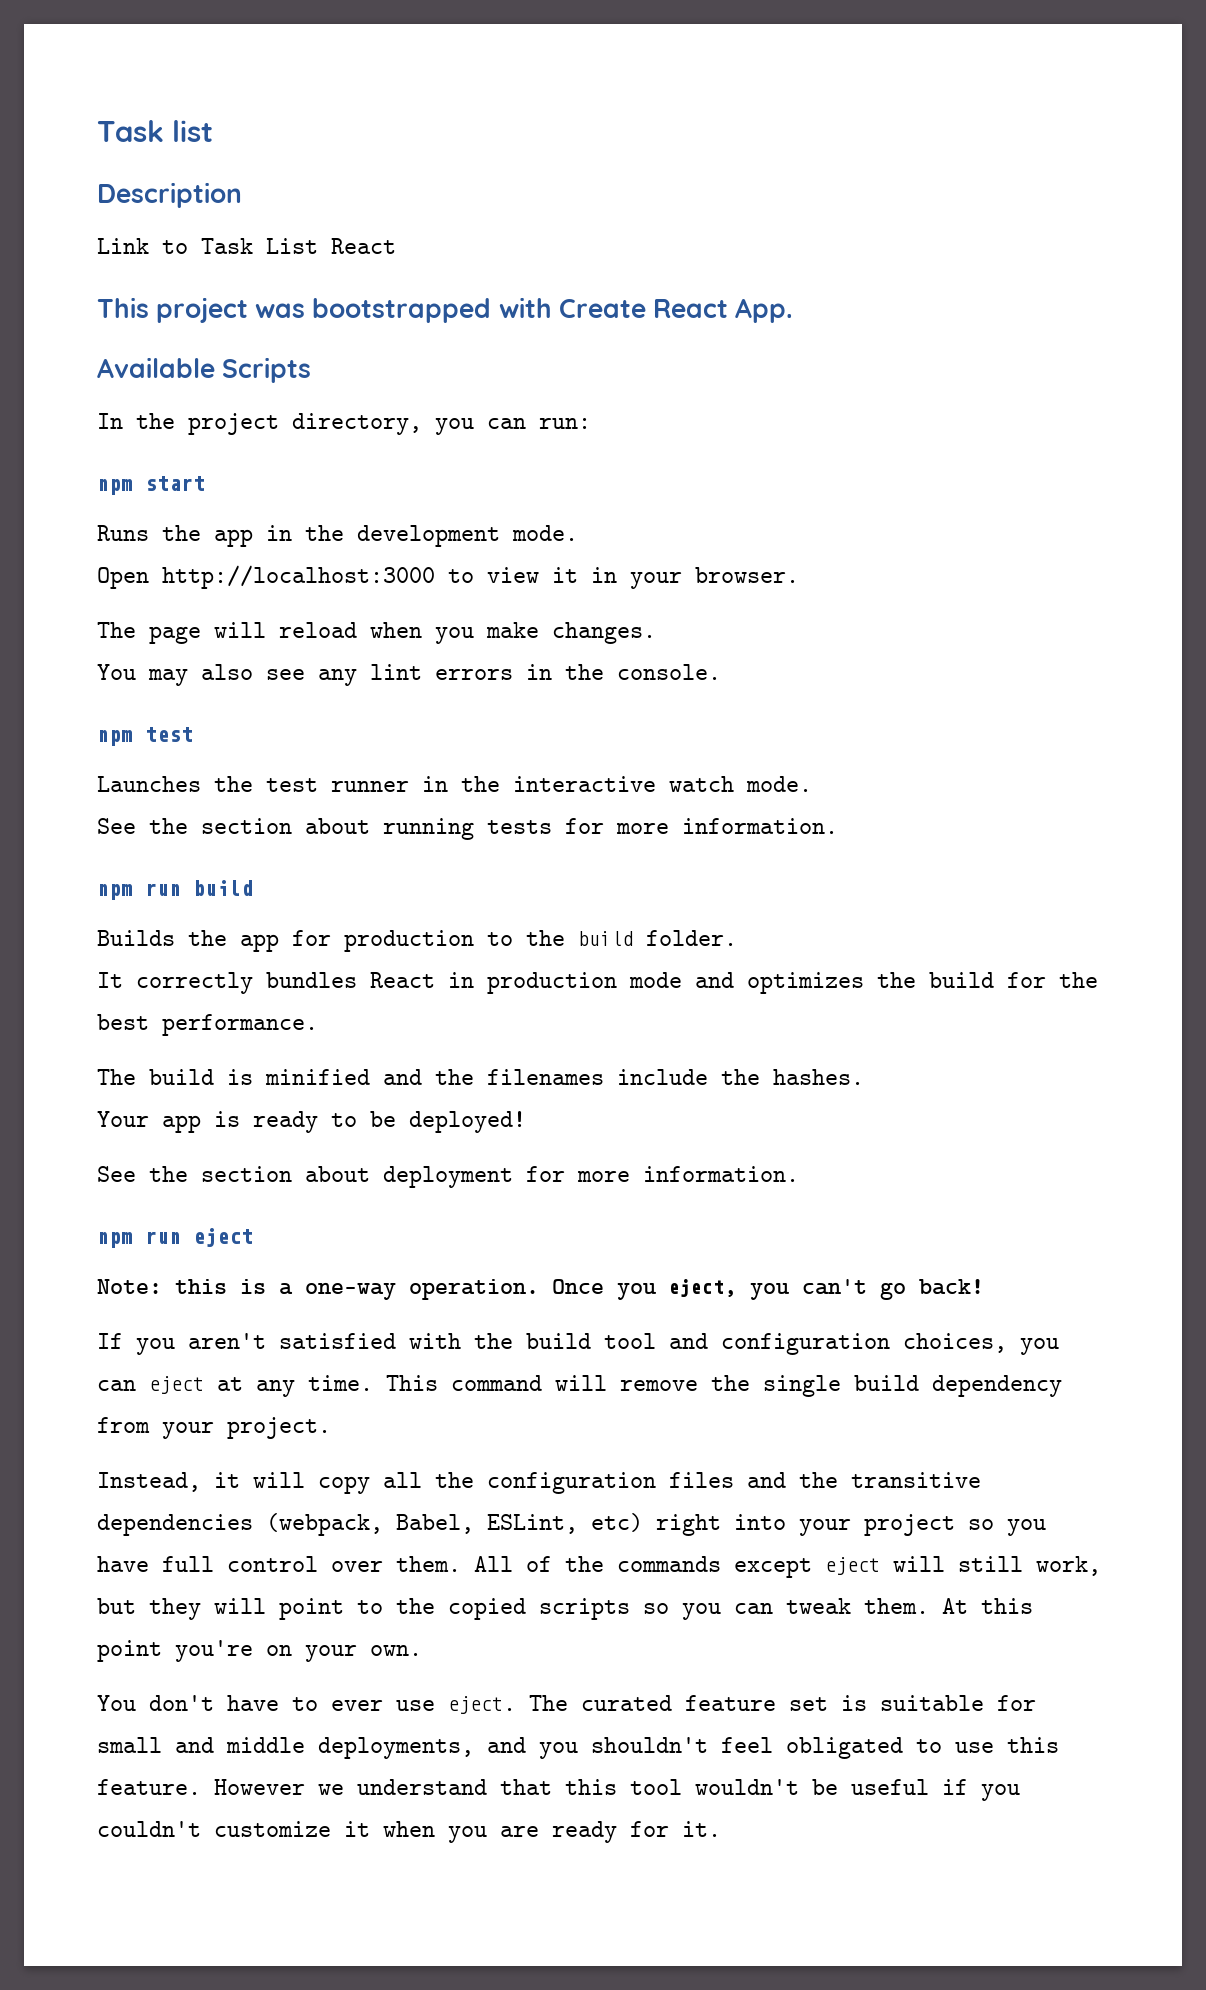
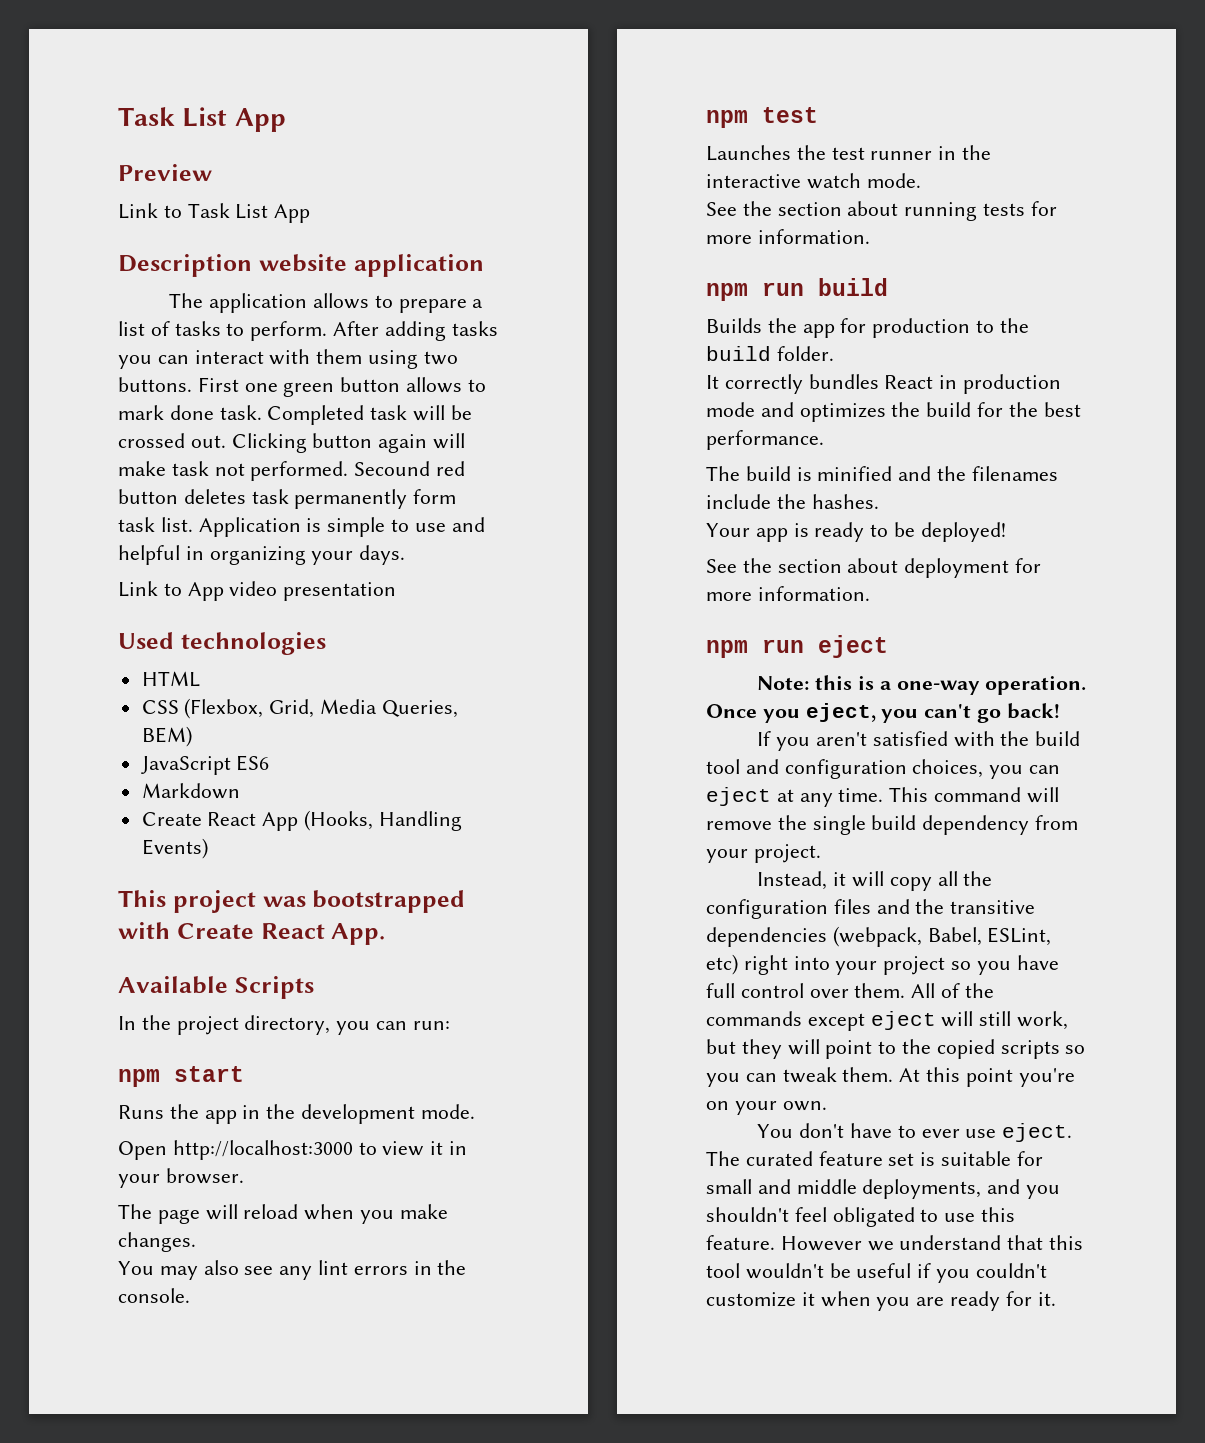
[97,120,213,142] [97,182,242,208] Task list // Description -> [118,107,286,132] [118,164,212,181] Task List App // Preview
[331,238,396,254] React -> [274,204,311,223] [118,254,484,277] [169,293,484,313] [118,321,498,341] [118,349,458,369] [118,377,486,397] [118,405,472,425] [118,433,466,453] [118,461,466,481] [118,489,457,509] [118,517,485,537] [118,545,406,565] [118,581,397,601] [118,632,326,655] [141,671,200,687] [141,698,458,719] [141,726,192,747] [140,755,270,775] [141,783,240,799] [141,810,462,831] [141,838,208,859] App // Description website application // The application allows to prepare a list of tasks to perform. After adding tasks you can interact with them using two buttons. First one green button allows to mark done task. Completed task will be crossed out. Clicking button again will make task not performed. Secound red button deletes task permanently form task list. Application is simple to use and helpful in organizing your days. // Link to App video presentation // Used technologies // HTML // CSS (Flexbox, Grid, Media Queries, BEM) // JavaScript ES6 // Markdown // Create React App (Hooks, Handling Events)

